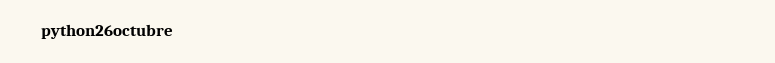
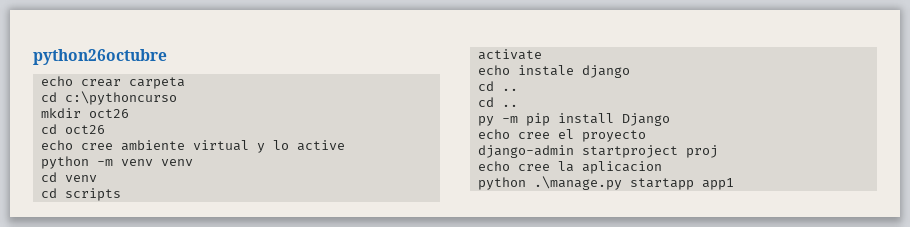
(173, 31) none -> [40,76,185,89] [40,91,177,105] [40,108,129,118] [40,124,105,134] [40,140,345,153] [40,156,193,169] [40,172,97,182] [40,188,121,201] [477,49,542,60] [477,65,630,78] [477,81,518,91] [477,97,518,107] [477,113,670,126] [477,129,646,142] [477,145,718,158] [477,161,662,174] [477,176,734,190] // echo crear carpeta // cd c:\pythoncurso // mkdir oct26 // cd oct26 // echo cree ambiente virtual y lo active // python -m venv venv // cd venv // cd scripts // activate // echo instale django // cd .. // cd .. // py -m pip install Django // echo cree el proyecto // django-admin startproject proj // echo cree la aplicacion // python .\manage.py startapp app1

